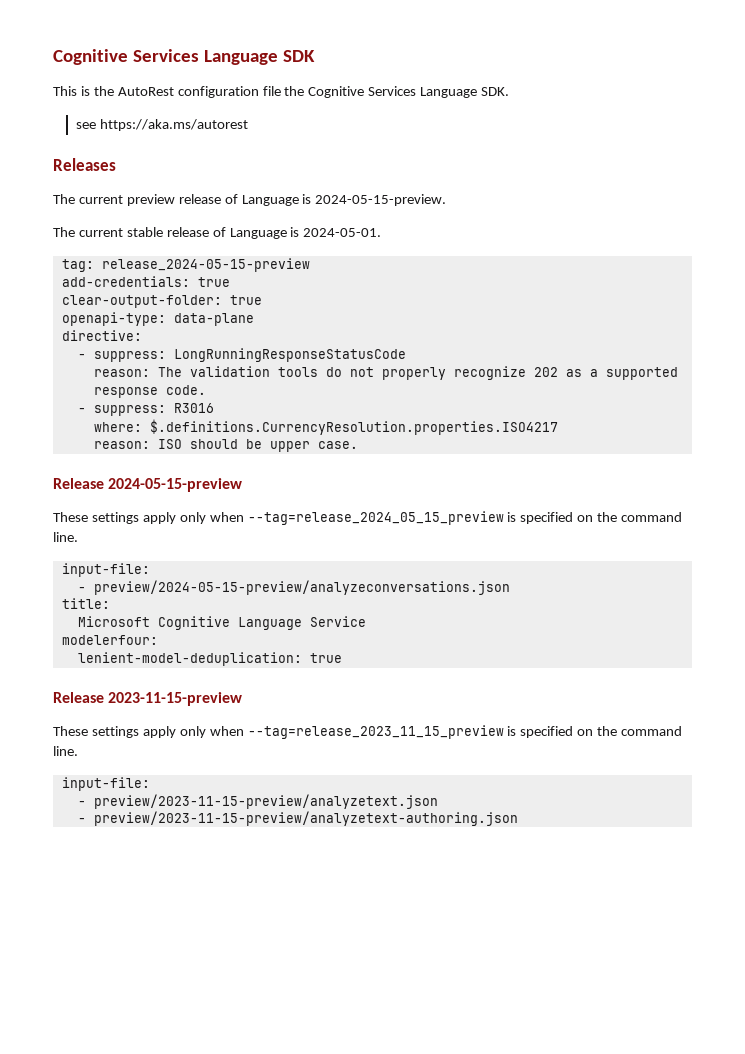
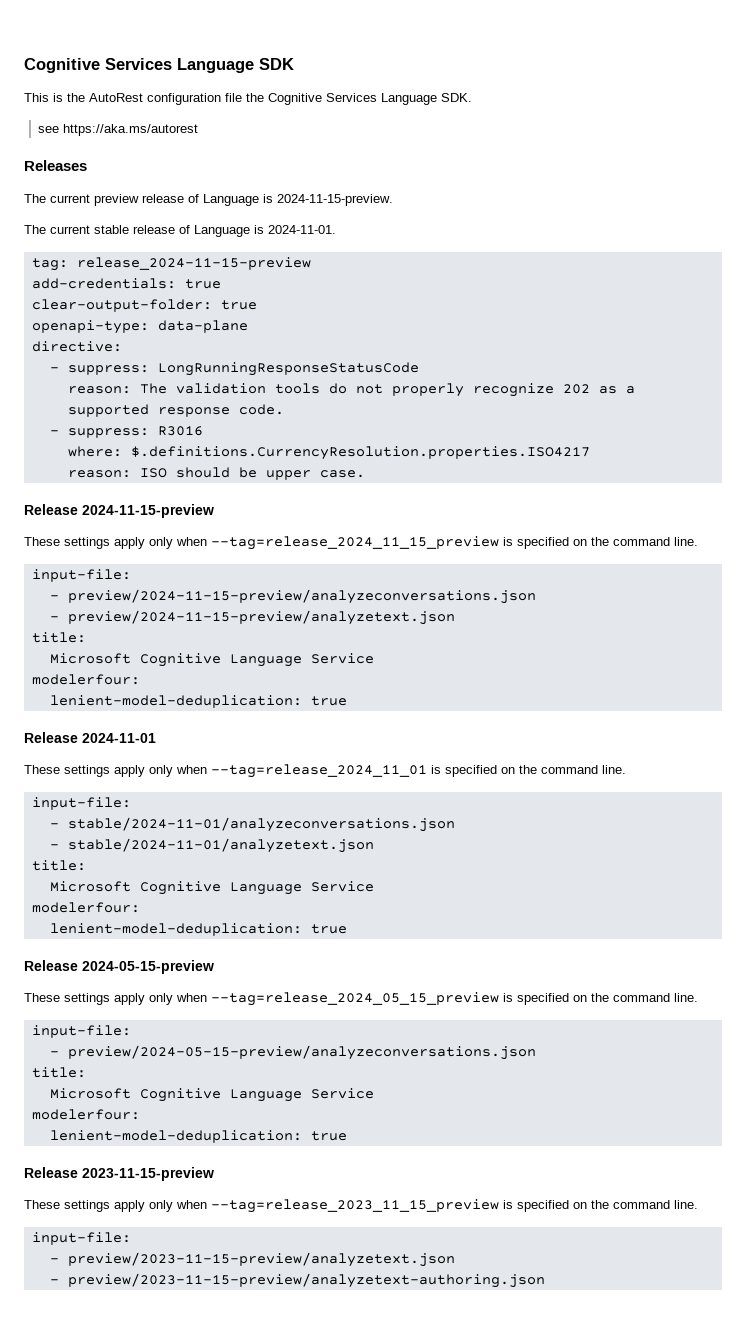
[315,194,447,206] 2024-05-15-preview. -> [277,194,393,206] 2024-11-15-preview.
[303,228,382,237] 2024-05-01. -> [268,225,336,234] 2024-11-01.
[101,258,310,272] release_2024-05-15-preview -> [76,257,311,270] release_2024-11-15-preview
(358, 445) none -> [24,504,214,518] [24,536,698,550] [31,569,131,582] [49,589,536,604] [49,610,455,625] [31,632,86,643] [49,653,374,667] [31,674,140,685] [49,695,347,708] [24,732,156,743] [24,764,626,778] [31,797,131,810] [49,817,455,832] [49,838,374,853] [31,860,86,871] [49,881,374,895] [31,902,140,913] [49,923,347,936] // Release 2024-11-15-preview // These settings apply only when --tag=release_2024_11_15_preview is specified on the command line. // input-file: // - preview/2024-11-15-preview/analyzeconversations.json // - preview/2024-11-15-preview/analyzetext.json // title: // Microsoft Cognitive Language Service // modelerfour: // lenient-model-deduplication: true // Release 2024-11-01 // These settings apply only when --tag=release_2024_11_01 is specified on the command line. // input-file: // - stable/2024-11-01/analyzeconversations.json // - stable/2024-11-01/analyzetext.json // title: // Microsoft Cognitive Language Service // modelerfour: // lenient-model-deduplication: true

